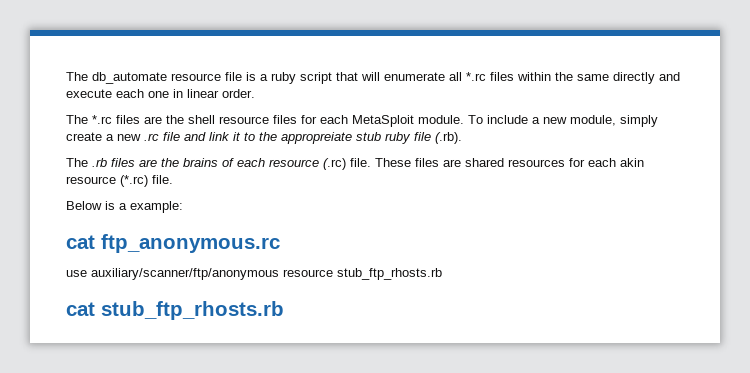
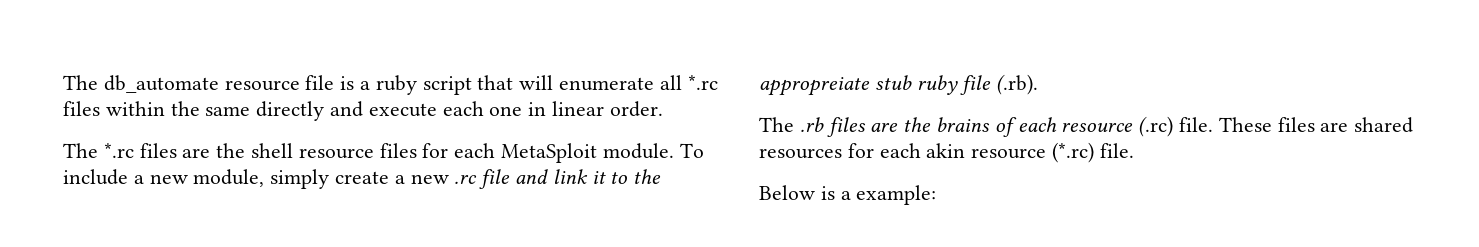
[66,234,280,253] [66,268,442,280] [66,301,284,320] // cat ftp_anonymous.rc // use auxiliary/scanner/ftp/anonymous resource stub_ftp_rhosts.rb // cat stub_ftp_rhosts.rb -> (937, 195) none

